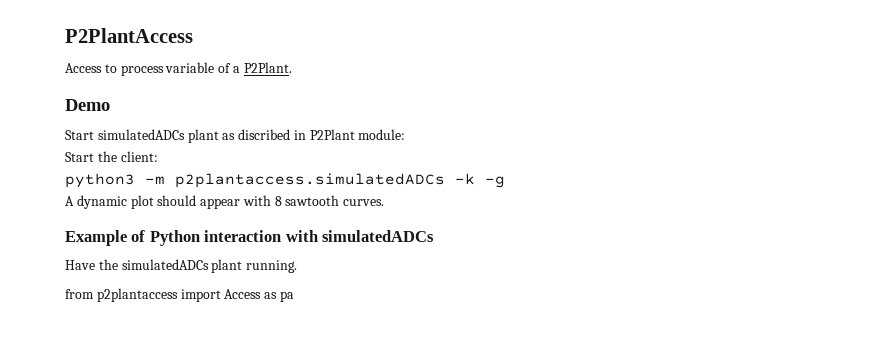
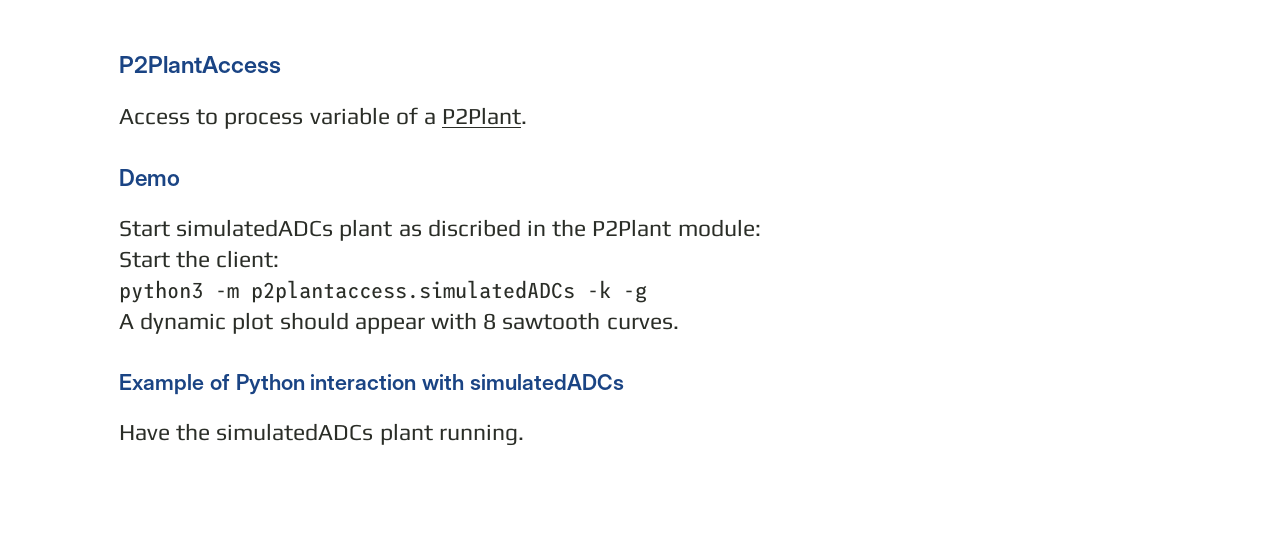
(306, 135) none -> [552,219,587,237] the
[65,288,294,302] // from p2plantaccess import Access as pa -> (524, 435) none

